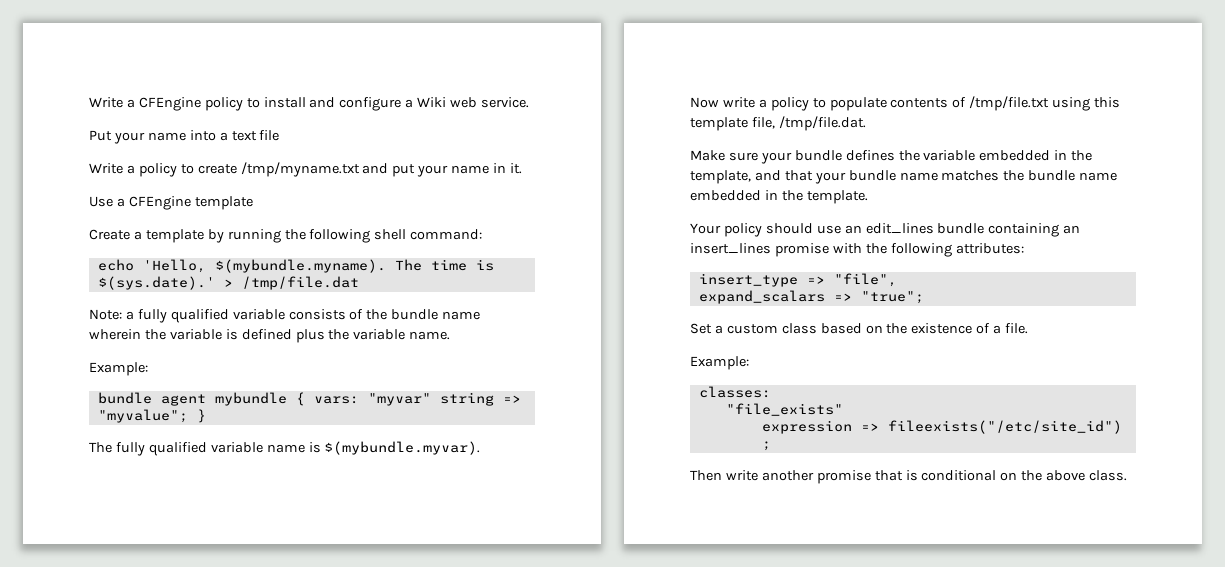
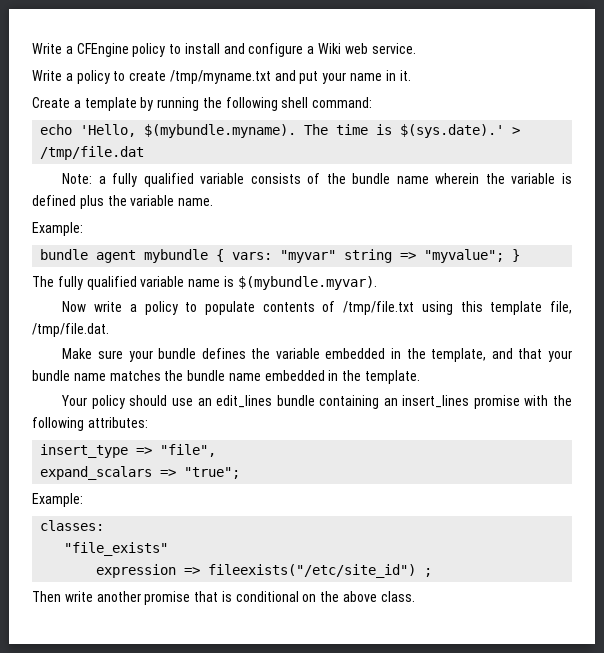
[89,130,280,144] // Put your name into a text file -> (416, 48) none
[89,196,253,210] // Use a CFEngine template -> (411, 75) none
[690,323,1029,334] // Set a custom class based on the existence of a file. -> (241, 473) none

